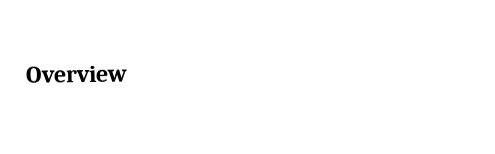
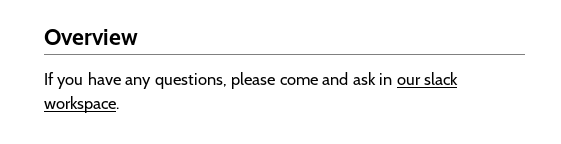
(128, 74) none -> [44,72,459,89] [44,96,119,113] // If you have any questions, please come and ask in our slack workspace.

